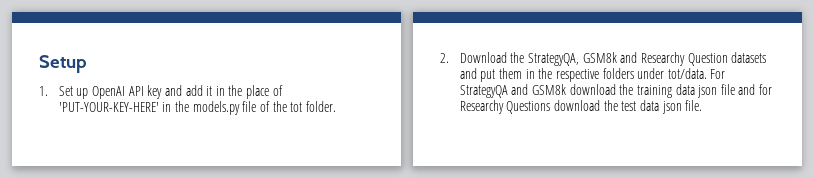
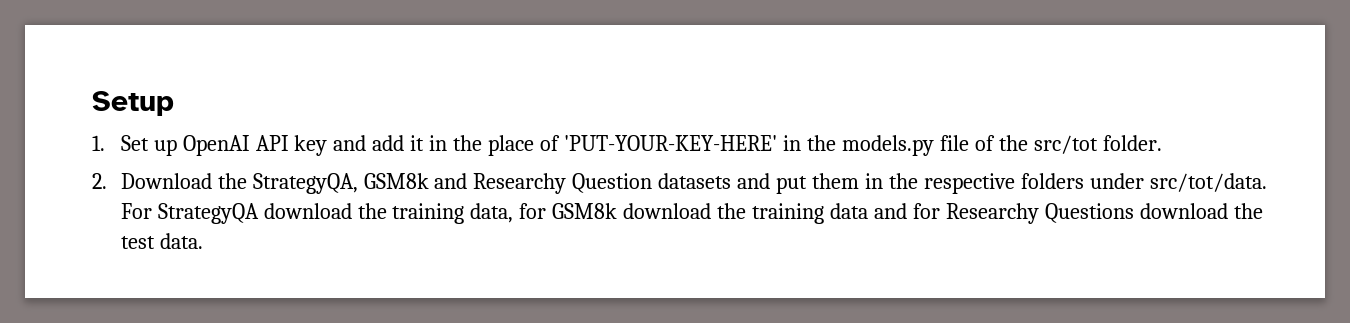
[290,102,303,112] tot -> [1033,135,1098,154] src/tot
[667,68,707,79] tot/data. -> [1149,173,1267,192] src/tot/data.
[511,84,529,95] and -> [263,203,547,224] download the training data, for
[697,84,735,98] json file -> (869, 211) none
[639,100,703,114] data json file. -> [159,233,203,249] data.

